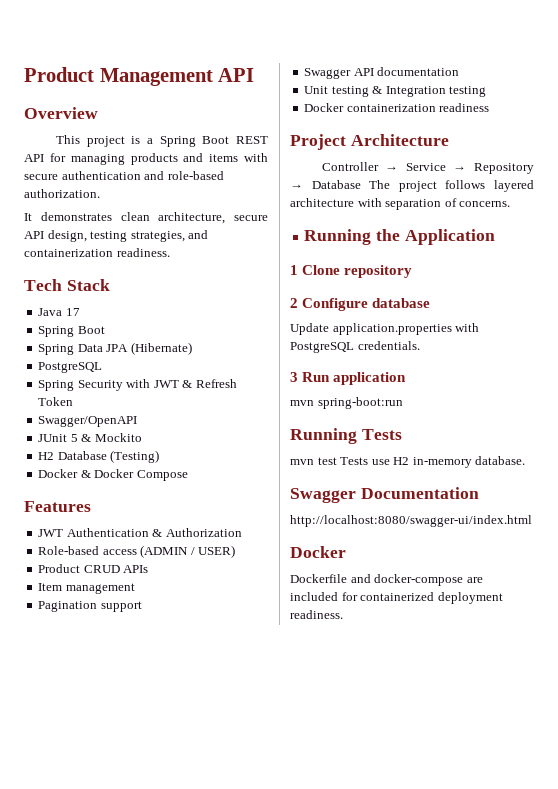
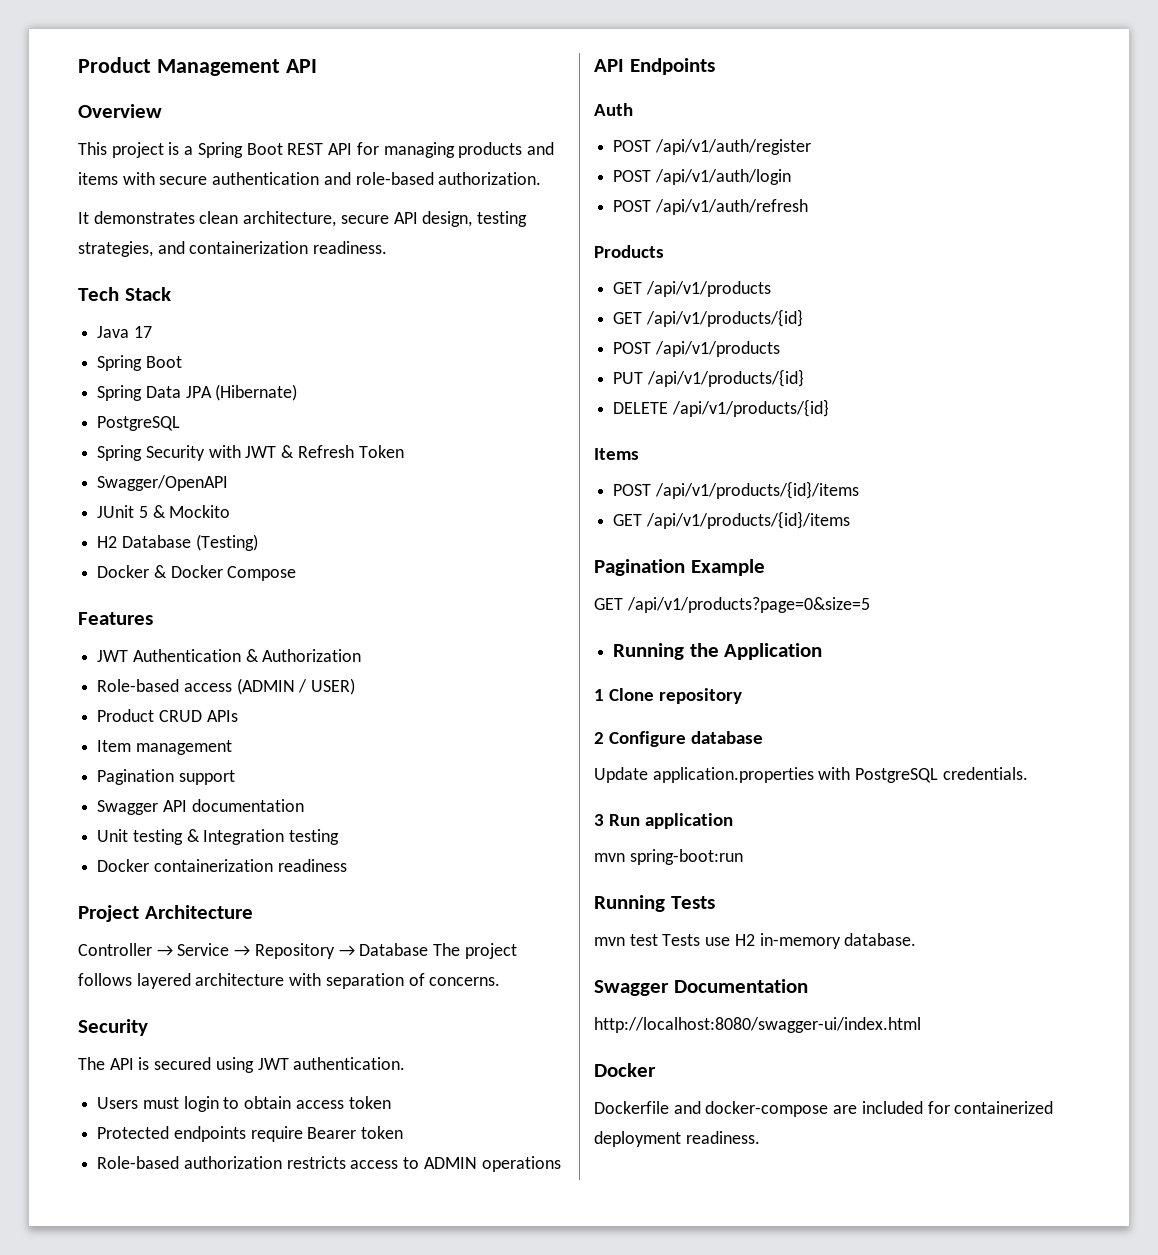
(511, 204) none -> [78,1019,148,1036] [78,1057,406,1073] [97,1096,391,1112] [97,1126,404,1142] [97,1156,561,1172] [594,58,715,75] [594,103,633,116] [613,139,811,155] [613,169,791,185] [613,199,808,215] [594,245,664,258] [613,281,771,297] [613,309,803,327] [613,341,780,357] [613,369,804,387] [613,399,829,417] [594,448,639,460] [613,481,859,499] [613,511,850,529] [594,559,765,576] [594,597,870,613] // Security // The API is secured using JWT authentication. // Users must login to obtain access token // Protected endpoints require Bearer token // Role-based authorization restricts access to ADMIN operations // API Endpoints // Auth // POST /api/v1/auth/register // POST /api/v1/auth/login // POST /api/v1/auth/refresh // Products // GET /api/v1/products // GET /api/v1/products/{id} // POST /api/v1/products // PUT /api/v1/products/{id} // DELETE /api/v1/products/{id} // Items // POST /api/v1/products/{id}/items // GET /api/v1/products/{id}/items // Pagination Example // GET /api/v1/products?page=0&size=5

